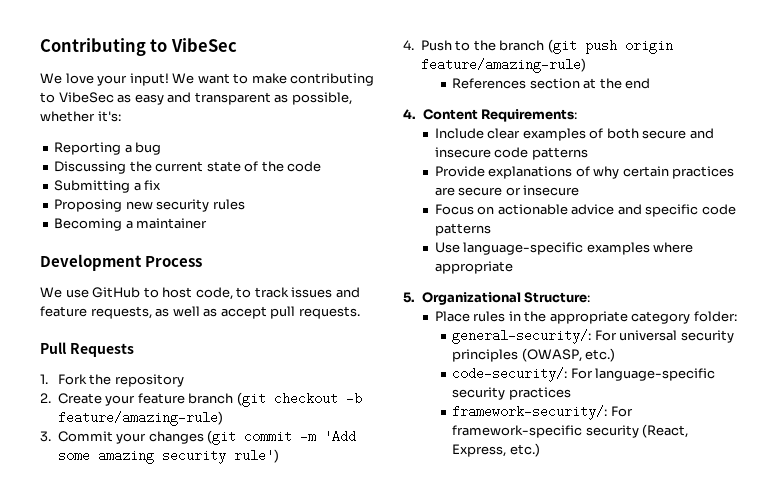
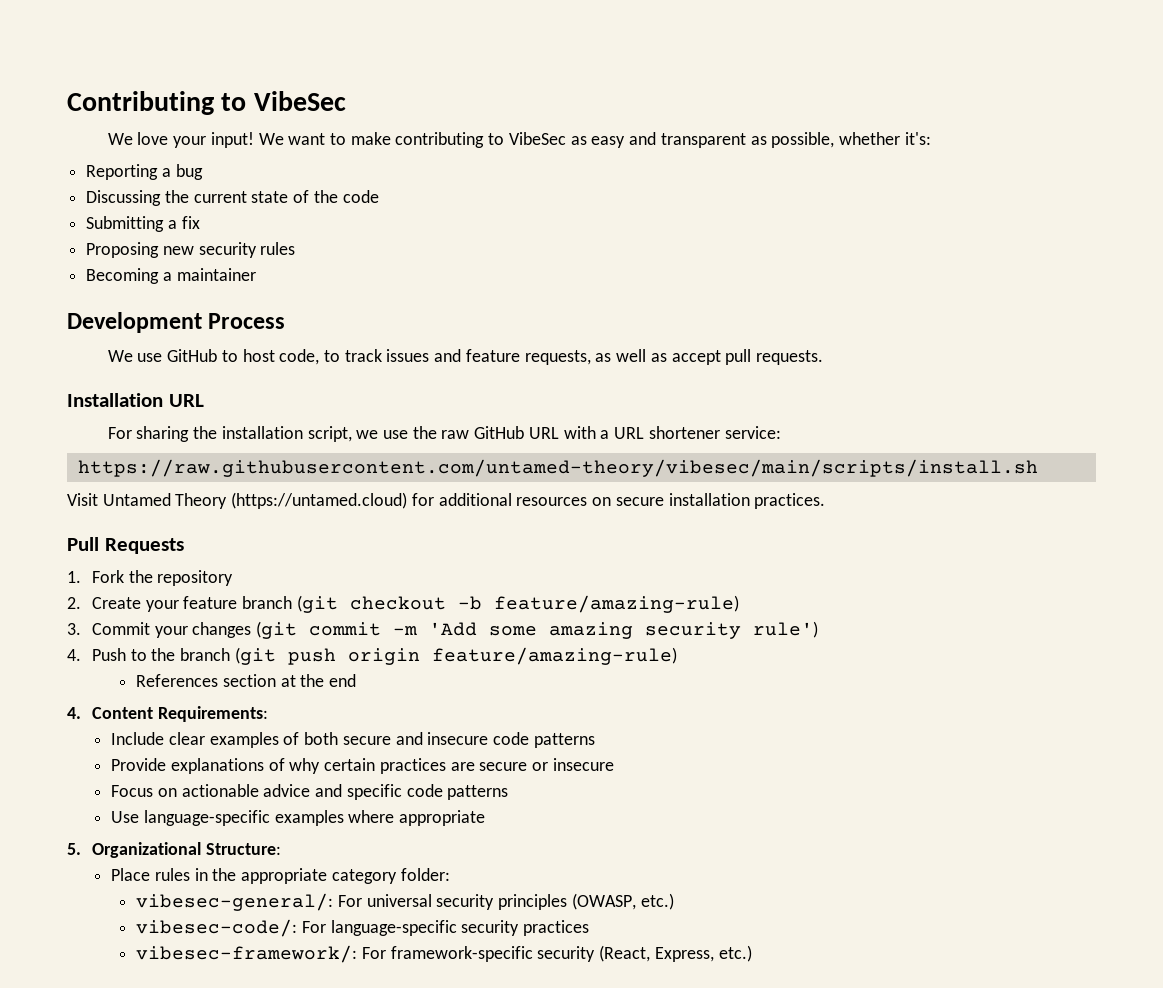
(360, 312) none -> [67,393,204,407] [107,426,781,442] [77,459,1038,477] [67,492,826,509] // Installation URL // For sharing the installation script, we use the raw GitHub URL with a URL shortener service: // https://raw.githubusercontent.com/untamed-theory/vibesec/main/scripts/install.sh // Visit Untamed Theory (https://untamed.cloud) for additional resources on secure installation practices.
[452,329,592,344] general-security/: -> [136,893,334,911] vibesec-general/:
[452,367,568,382] code-security/: -> [136,919,298,937] vibesec-code/:
[452,405,608,420] framework-security/: -> [136,945,358,963] vibesec-framework/:

